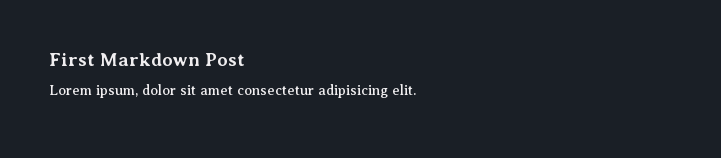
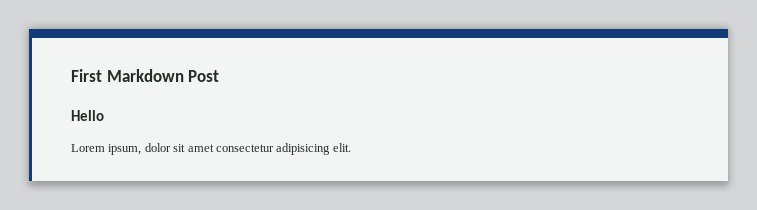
(246, 59) none -> [71,110,104,121] // Hello

